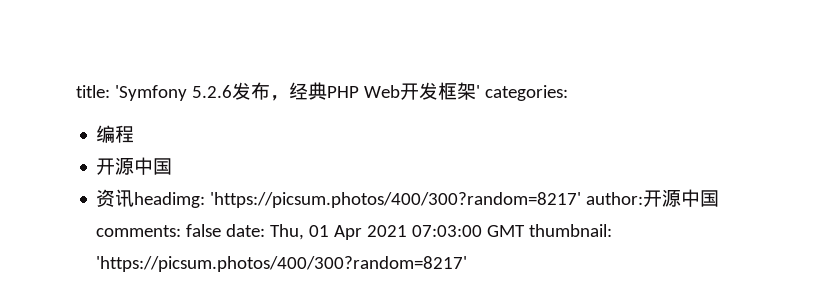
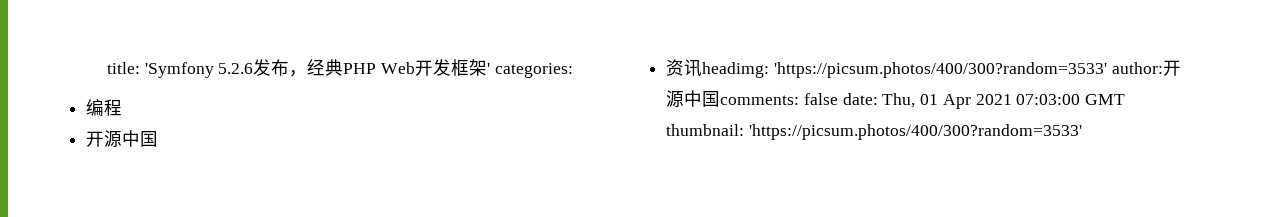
[210,192,582,208] 'https://picsum.photos/400/300?random=8217' -> [773,62,1107,78] 'https://picsum.photos/400/300?random=3533'
[96,256,468,272] 'https://picsum.photos/400/300?random=8217' -> [748,124,1082,140] 'https://picsum.photos/400/300?random=3533'

